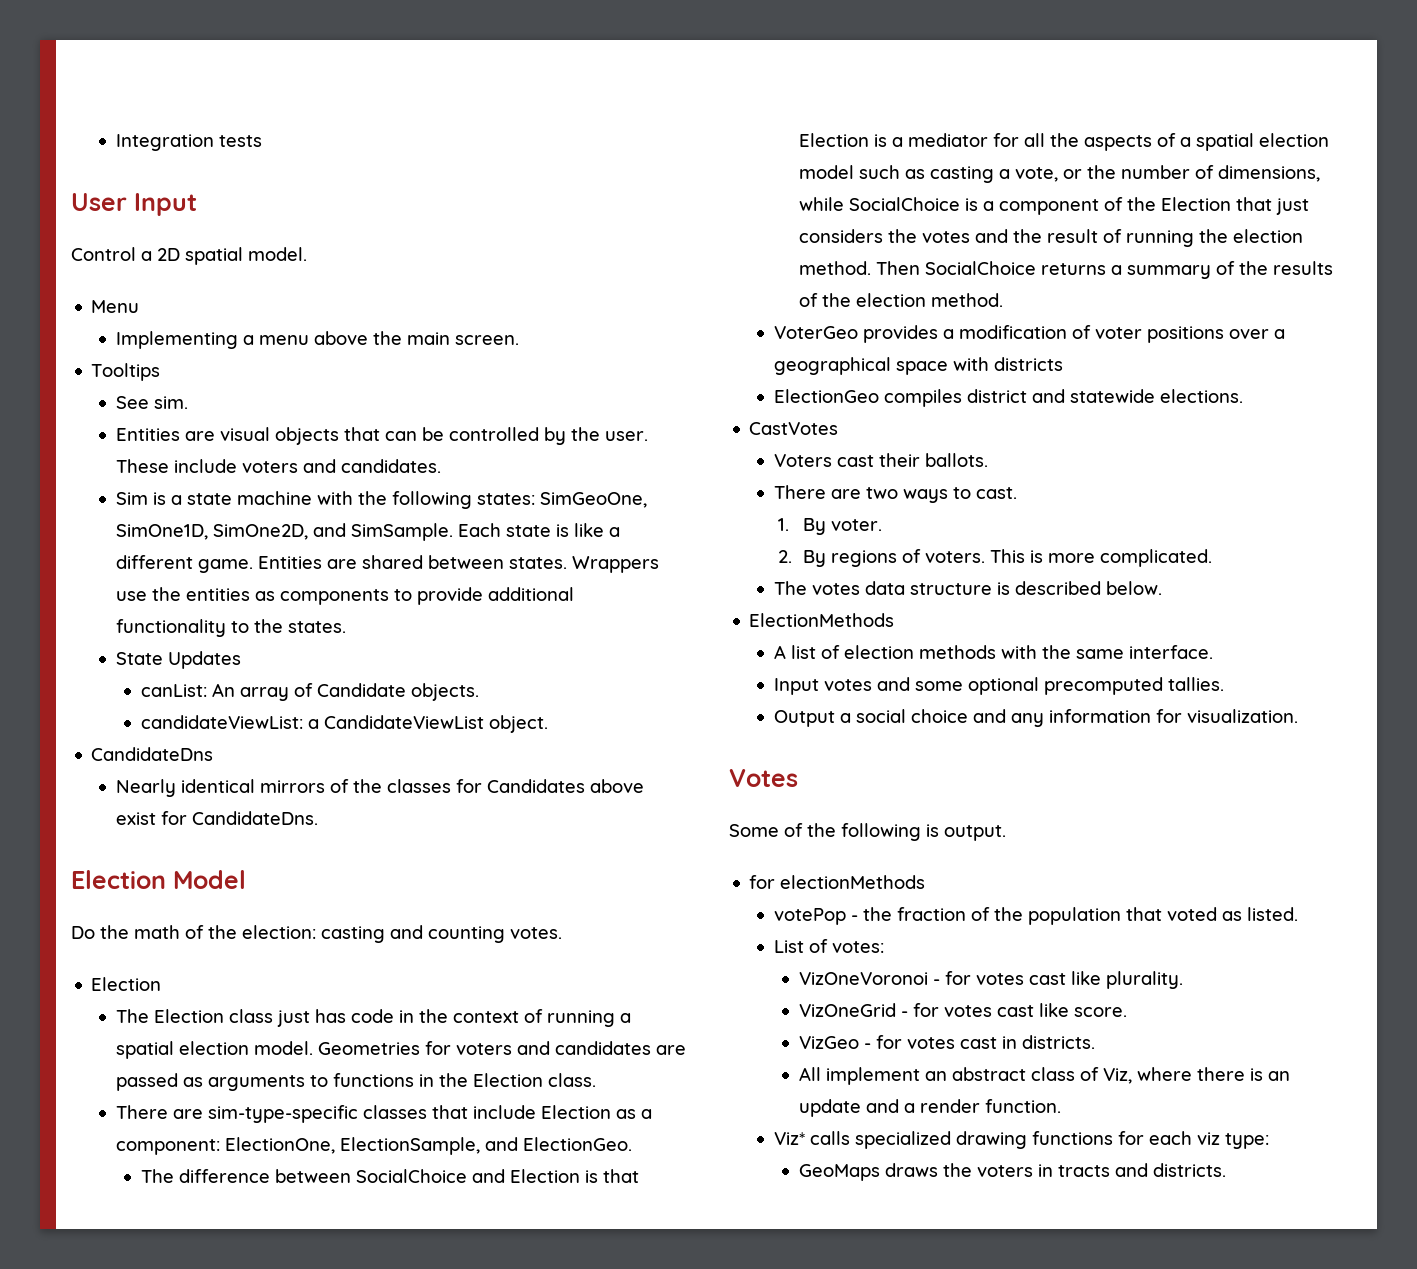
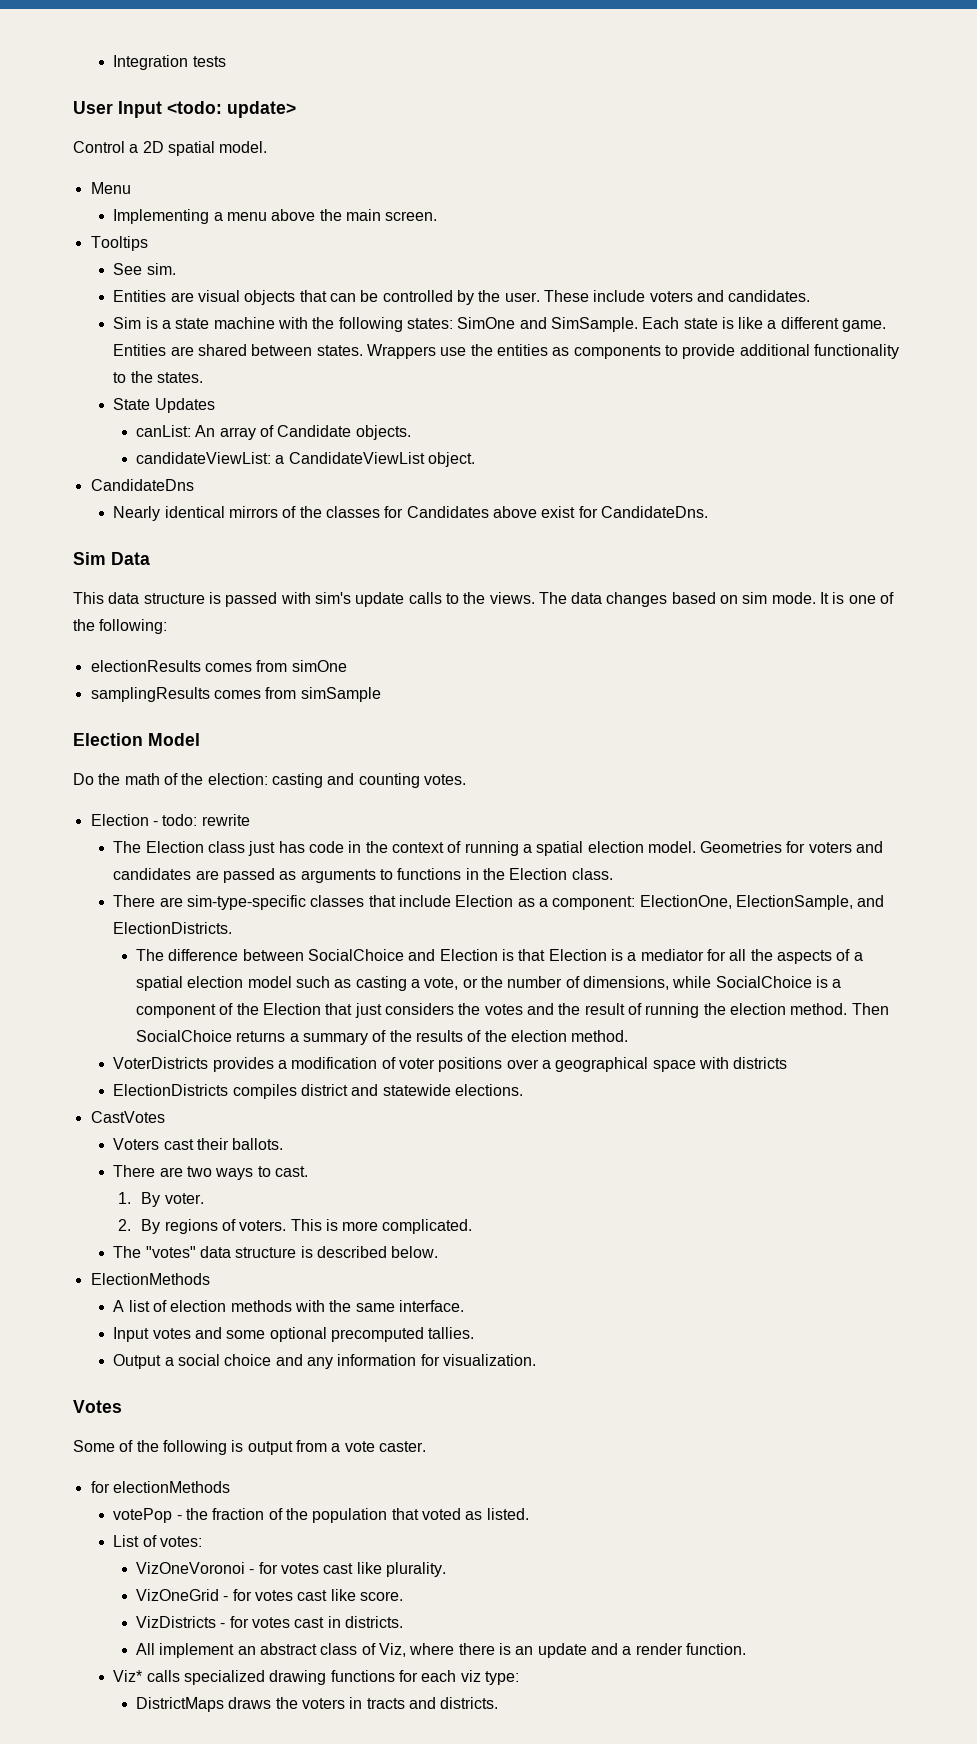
(197, 204) none -> [167,101,296,118] <todo: update>
[540,492,648,508] [116,524,309,540] SimGeoOne, SimOne1D, SimOne2D, -> [457,317,516,329] SimOne
(319, 818) none -> [73,552,150,565] [73,592,895,607] [73,619,168,634] [90,660,347,672] [90,687,381,702] // Sim Data // This data structure is passed with sim's update calls to the views. The data changes based on sim mode. It is one of the following: // electionResults comes from simOne // samplingResults comes from simSample
(162, 984) none -> [152,814,250,826] - todo: rewrite
[523,1137,633,1151] ElectionGeo. -> [113,922,233,934] ElectionDistricts.
[774,326,859,339] VoterGeo -> [113,1057,209,1069] VoterDistricts
[774,389,880,403] ElectionGeo -> [113,1084,229,1096] ElectionDistricts
[812,583,861,595] votes -> [145,1246,196,1258] "votes"
[944,825,1006,841] output. -> [247,1440,426,1455] output from a vote caster.
[798,1036,859,1049] VizGeo -> [136,1616,217,1628] VizDistricts
[798,1164,880,1181] GeoMaps -> [136,1697,225,1712] DistrictMaps

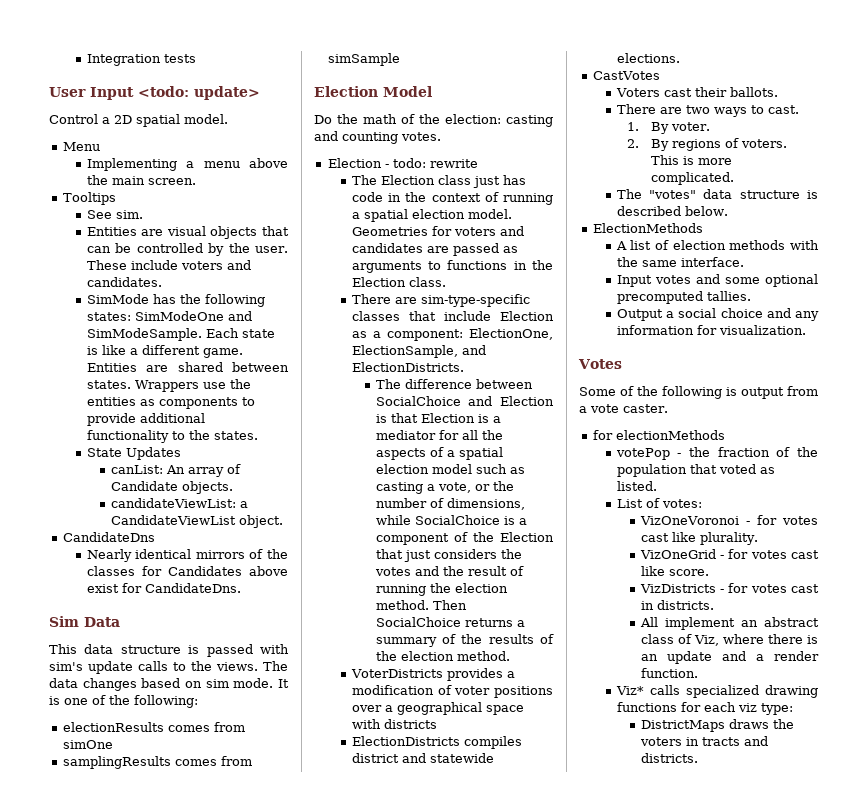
[113,317,638,332] Sim is a state machine with the following states: SimOne and SimSample. -> [86,294,265,307] [86,311,252,321] [86,328,202,341] SimMode has the following states: SimModeOne and SimModeSample.

